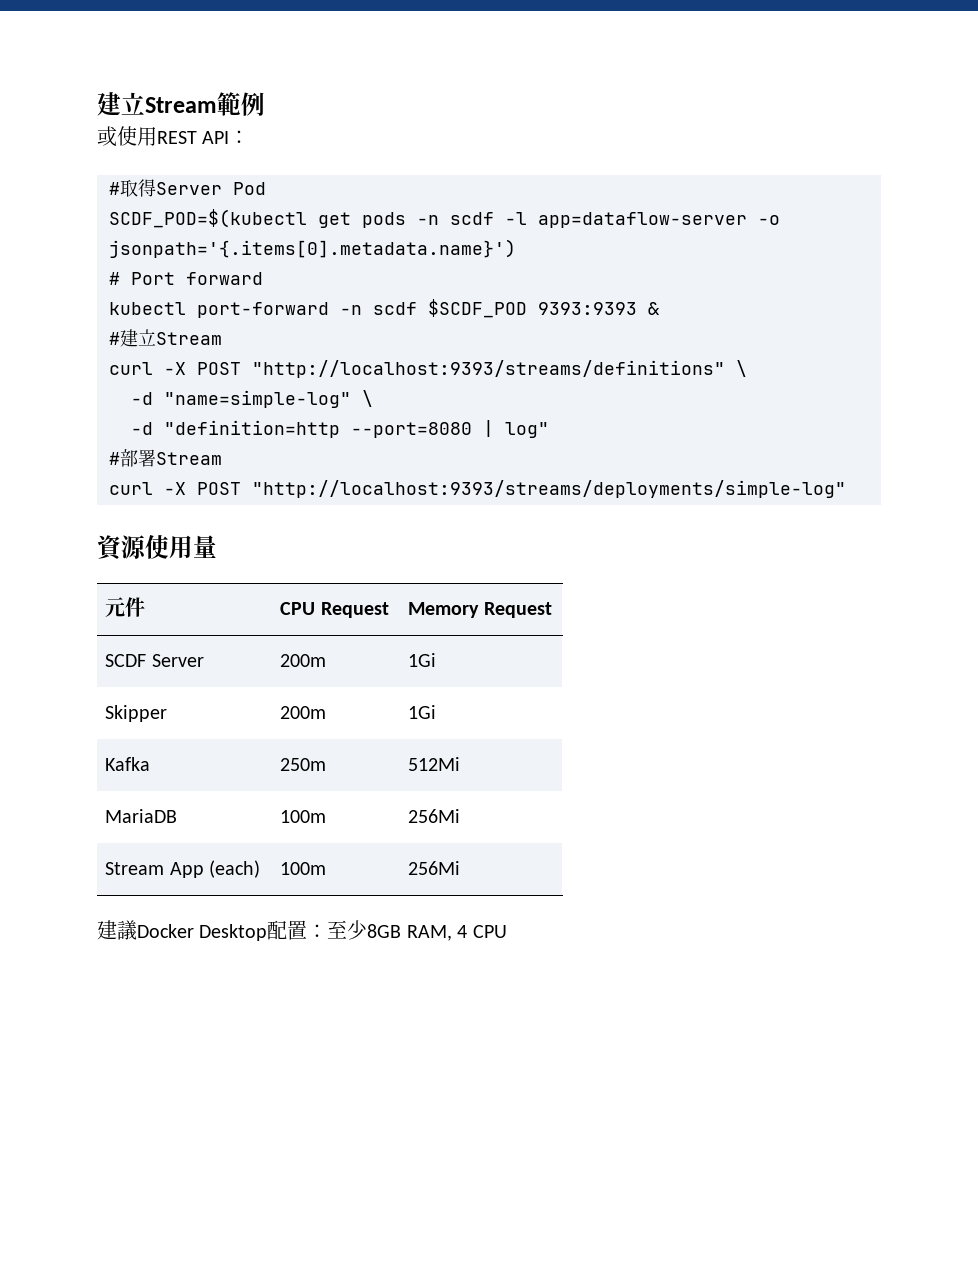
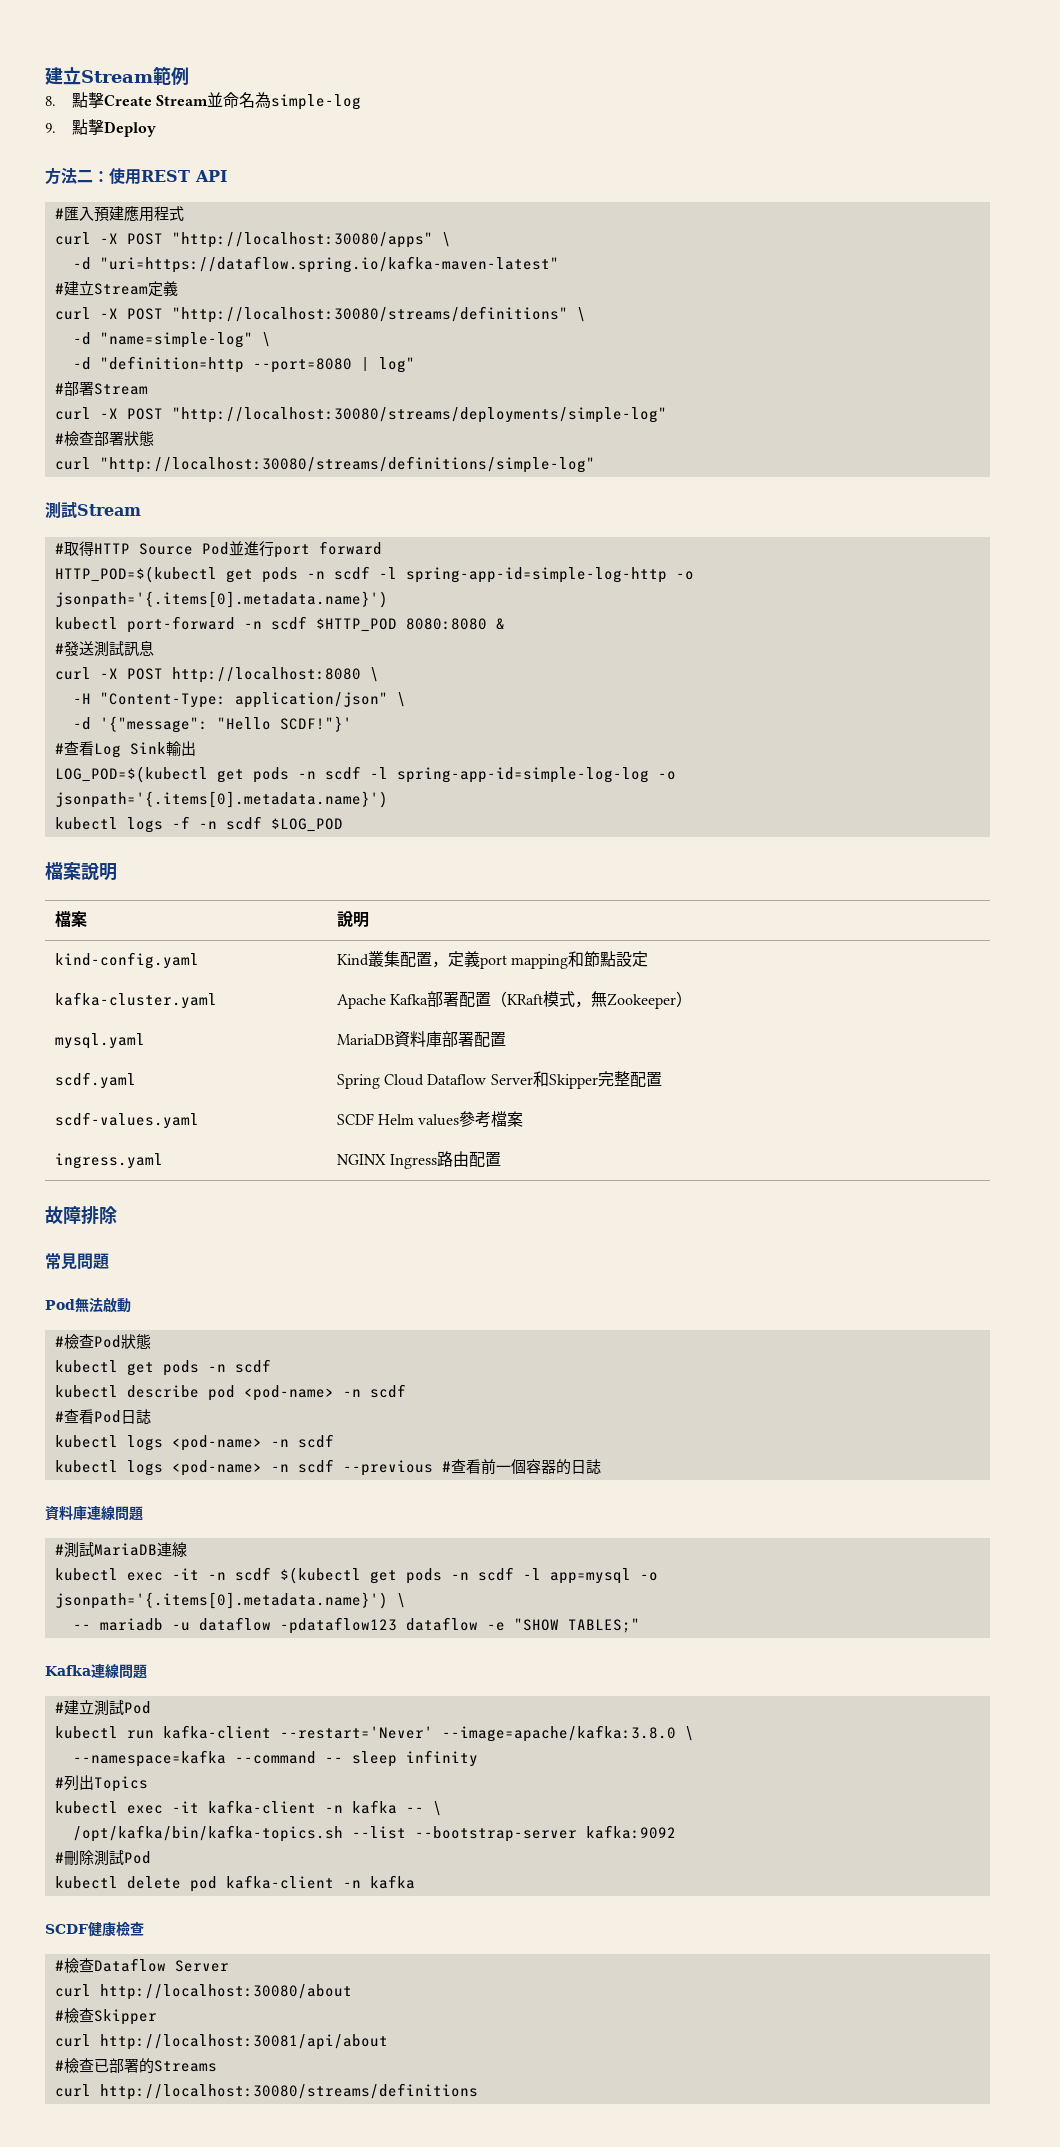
[97,126,117,147] 或 -> [45,92,361,110] [45,119,156,137] [45,167,109,185] 8.點擊Create Stream並命名為simple-log // 9.點擊Deploy // 方法二：
[229,130,250,144] [109,179,266,197] [109,209,780,228] [109,239,516,258] [109,272,263,285] [109,299,660,318] ： // #取得Server Pod // SCDF_POD=$(kubectl get pods -n scdf -l app=dataflow-server -o jsonpath='{.items[0].metadata.name}') // # Port forward // kubectl port-forward -n scdf $SCDF_POD 9393:9393 & -> [54,206,184,222] [54,232,451,248] [72,256,559,273] // #匯入預建應用程式 // curl -X POST "http://localhost:30080/apps" \ // -d "uri=https://dataflow.spring.io/kafka-maven-latest"
[109,360,725,378] // curl -X POST "http://localhost:9393/streams/definitions" -> [147,281,178,297] [54,306,568,323] 定義 // curl -X POST "http://localhost:30080/streams/definitions"
[252,480,846,498] [97,535,217,561] [105,597,146,617] [280,602,389,618] [408,602,552,618] [105,654,204,667] [280,654,327,667] [408,653,437,667] [105,705,168,722] [280,706,327,719] [408,705,437,719] [105,757,151,771] [280,758,327,771] [408,757,461,771] [105,809,178,823] [280,810,327,823] [408,809,461,823] [105,860,261,878] [280,862,327,875] [408,861,461,875] [97,920,507,941] "http://localhost:9393/streams/deployments/simple-log" // 資源使用量 // 元件 | CPU Request | Memory Request // SCDF Server | 200m | 1Gi // Skipper | 200m | 1Gi // Kafka | 250m | 512Mi // MariaDB | 100m | 256Mi // Stream App (each) | 100m | 256Mi // 建議Docker Desktop配置：至少8GB RAM, 4 CPU -> [171,407,667,423] [54,431,154,446] [54,456,595,473] [45,502,141,519] [54,541,382,558] [54,566,694,583] [54,591,388,608] [54,616,505,633] [54,640,154,657] [54,667,379,683] [72,692,406,708] [72,716,352,733] [54,741,196,758] [54,766,676,783] [54,791,388,808] [54,816,343,833] [45,862,117,881] [54,910,87,927] [336,911,369,928] [54,952,199,969] [336,951,648,969] [54,992,217,1009] [336,991,692,1009] [54,1033,145,1049] [336,1031,506,1047] [54,1072,136,1089] [336,1071,662,1089] [54,1112,199,1129] [336,1111,524,1128] [54,1153,163,1169] [336,1151,501,1169] [45,1206,117,1224] [45,1253,109,1270] [45,1297,131,1313] [54,1334,151,1349] [54,1359,271,1376] [54,1384,406,1401] [54,1409,151,1424] [54,1434,334,1451] [54,1459,601,1476] [45,1505,143,1521] [54,1542,187,1558] [54,1567,658,1584] [54,1592,406,1609] [72,1617,640,1634] [45,1663,147,1679] [54,1700,151,1716] [54,1725,694,1742] [72,1750,478,1767] [54,1775,148,1792] [54,1800,442,1816] [72,1825,676,1842] [54,1850,151,1866] [54,1875,415,1892] [45,1921,144,1937] [54,1958,229,1973] [54,1984,352,2000] [54,2008,157,2025] [54,2034,388,2050] [54,2058,217,2074] [54,2083,478,2100] "http://localhost:30080/streams/deployments/simple-log" // #檢查部署狀態 // curl "http://localhost:30080/streams/definitions/simple-log" // 測試Stream // #取得HTTP Source Pod並進行port forward // HTTP_POD=$(kubectl get pods -n scdf -l spring-app-id=simple-log-http -o jsonpath='{.items[0].metadata.name}') // kubectl port-forward -n scdf $HTTP_POD 8080:8080 & // #發送測試訊息 // curl -X POST http://localhost:8080 \ // -H "Content-Type: application/json" \ // -d '{"message": "Hello SCDF!"}' // #查看Log Sink輸出 // LOG_POD=$(kubectl get pods -n scdf -l spring-app-id=simple-log-log -o jsonpath='{.items[0].metadata.name}') // kubectl logs -f -n scdf $LOG_POD // 檔案說明 // 檔案 | 說明 // kind-config.yaml | Kind叢集配置，定義port mapping和節點設定 // kafka-cluster.yaml | Apache Kafka部署配置（KRaft模式，無Zookeeper） // mysql.yaml | MariaDB資料庫部署配置 // scdf.yaml | Spring Cloud Dataflow Server和Skipper完整配置 // scdf-values.yaml | SCDF Helm values參考檔案 // ingress.yaml | NGINX Ingress路由配置 // 故障排除 // 常見問題 // Pod無法啟動 // #檢查Pod狀態 // kubectl get pods -n scdf // kubectl describe pod <pod-name> -n scdf // #查看Pod日誌 // kubectl logs <pod-name> -n scdf // kubectl logs <pod-name> -n scdf --previous #查看前一個容器的日誌 // 資料庫連線問題 // #測試MariaDB連線 // kubectl exec -it -n scdf $(kubectl get pods -n scdf -l app=mysql -o jsonpath='{.items[0].metadata.name}') \ // -- mariadb -u dataflow -pdataflow123 dataflow -e "SHOW TABLES;" // Kafka連線問題 // #建立測試Pod // kubectl run kafka-client --restart='Never' --image=apache/kafka:3.8.0 \ // --namespace=kafka --command -- sleep infinity // #列出Topics // kubectl exec -it kafka-client -n kafka -- \ // /opt/kafka/bin/kafka-topics.sh --list --bootstrap-server kafka:9092 // #刪除測試Pod // kubectl delete pod kafka-client -n kafka // SCDF健康檢查 // #檢查Dataflow Server // curl http://localhost:30080/about // #檢查Skipper // curl http://localhost:30081/api/about // #檢查已部署的Streams // curl http://localhost:30080/streams/definitions

